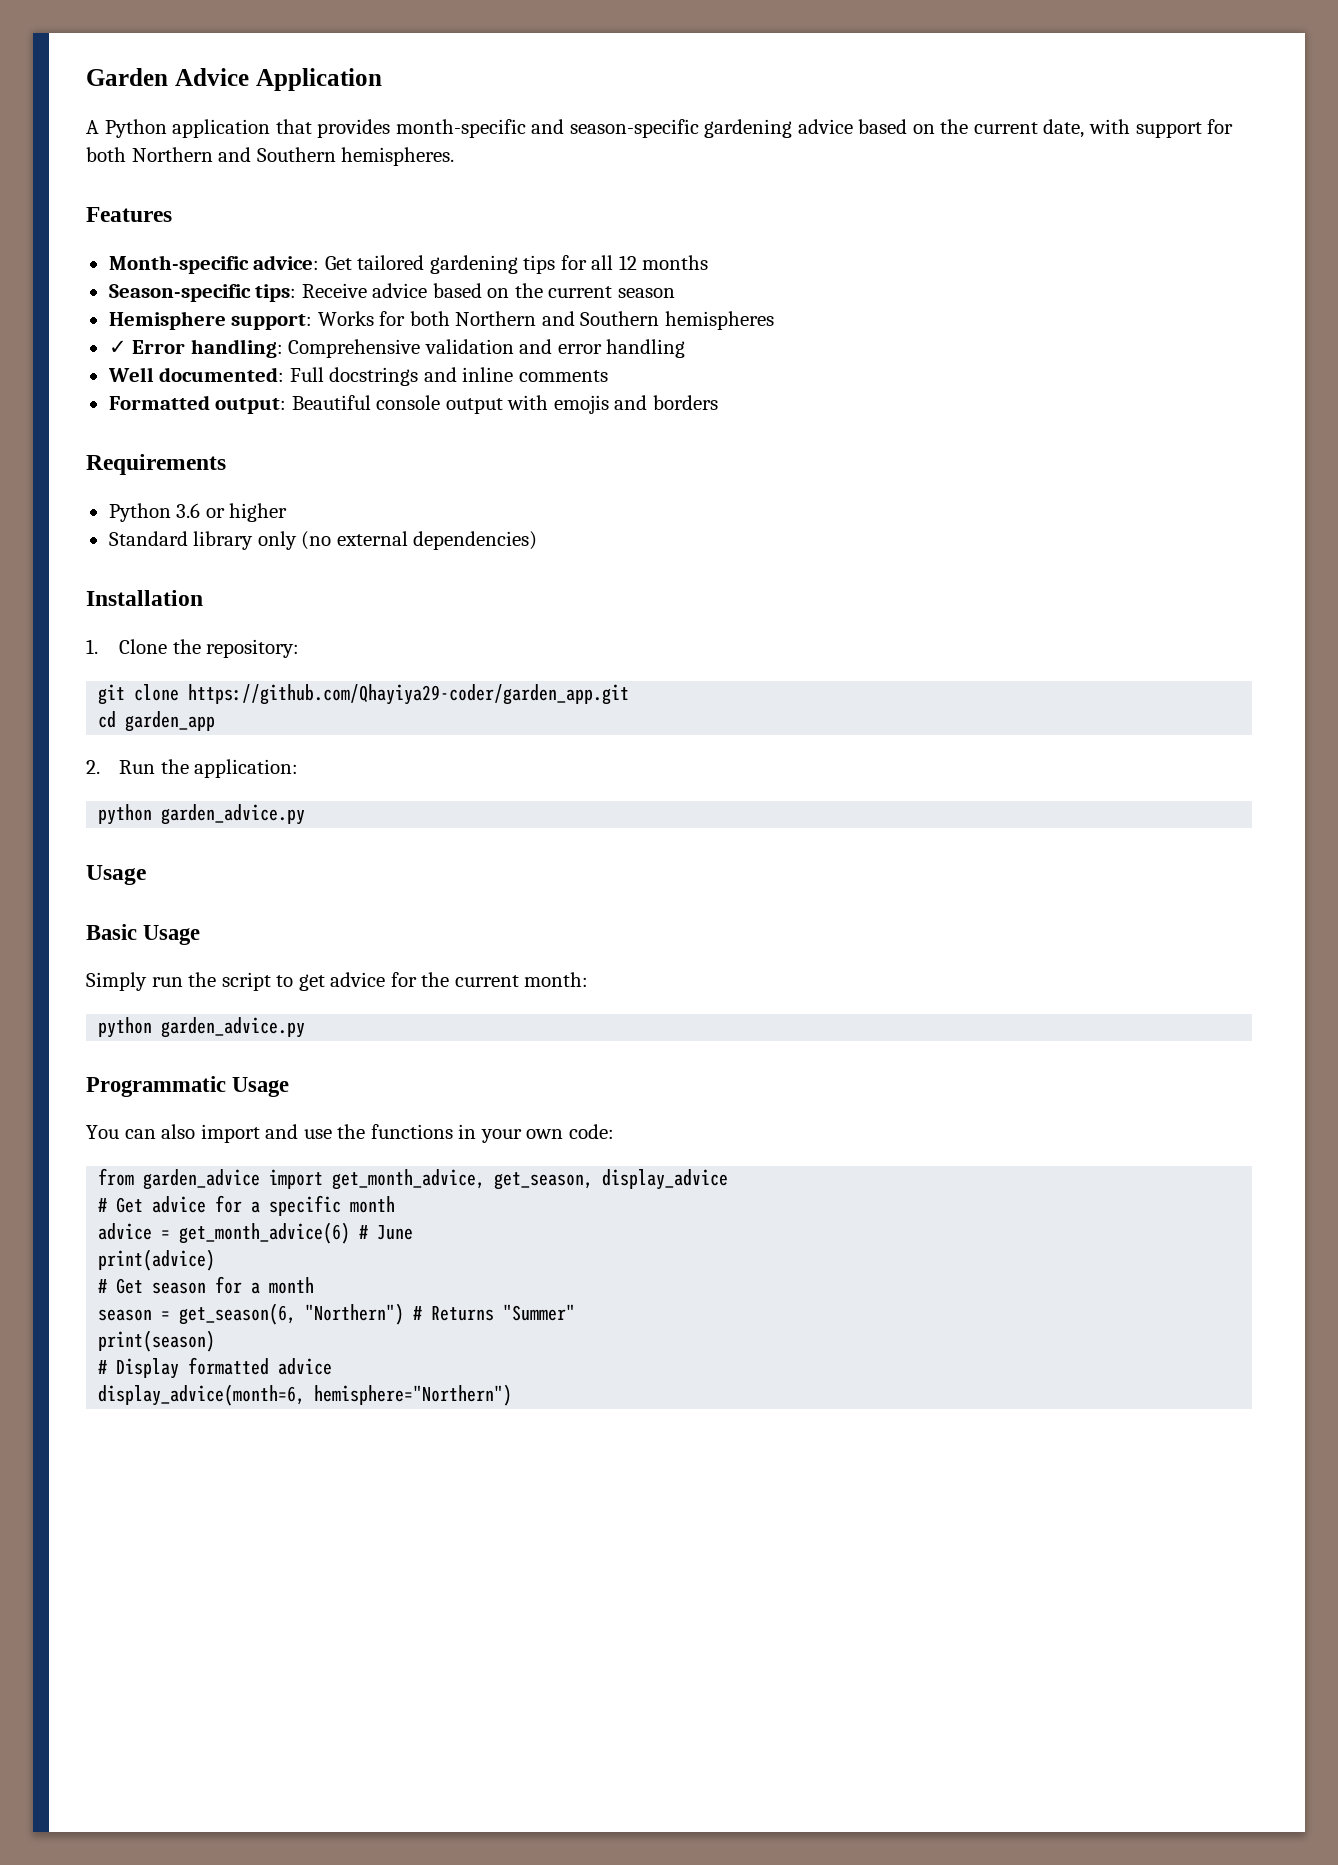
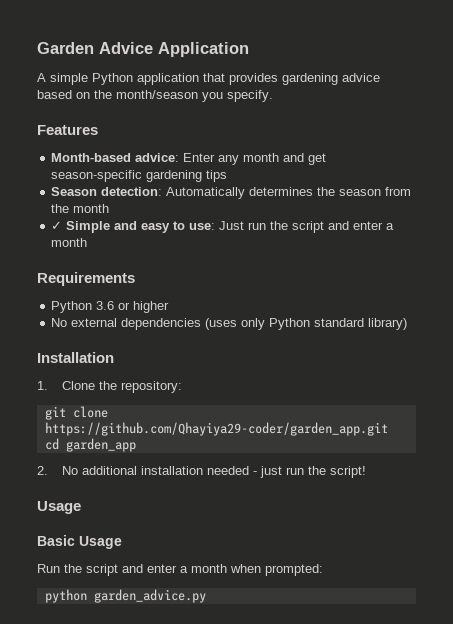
(99, 127) none -> [50,73,88,85] simple
[395,119,699,138] month-specific and season-specific -> (278, 79) none
[973,119,1234,138] [86,147,455,166] [86,207,172,222] [108,255,709,274] [108,283,675,302] [108,311,774,330] [108,339,686,358] [107,367,608,386] [108,395,718,414] current date, with support for both Northern and Southern hemispheres. // Features // Month-specific advice: Get tailored gardening tips for all 12 months // Season-specific tips: Receive advice based on the current season // Hemisphere support: Works for both Northern and Southern hemispheres // ✓ Error handling: Comprehensive validation and error handling // Well documented: Full docstrings and inline comments // Formatted output: Beautiful console output with emojis and borders -> [116,90,273,102] [37,125,98,135] [51,153,327,165] [51,170,228,182] [51,187,412,199] [51,204,110,213] [51,221,395,233] [51,238,88,247] month/season you specify. // Features // Month-based advice: Enter any month and get season-specific gardening tips // Season detection: Automatically determines the season from the month // ✓ Simple and easy to use: Just run the script and enter a month
[108,531,538,550] Standard library only (no external dependencies) -> [51,318,408,330] No external dependencies (uses only Python standard library)
[119,759,299,778] [98,804,306,825] [86,865,146,885] [86,924,201,945] [86,972,589,991] [98,1017,306,1038] [86,1076,290,1097] [86,1124,614,1143] [98,1168,729,1190] [98,1195,396,1216] [98,1222,414,1244] [98,1249,216,1271] [98,1276,315,1294] [98,1303,576,1325] [98,1330,216,1352] [98,1357,333,1379] [98,1384,513,1406] Run the application: // python garden_advice.py // Usage // Basic Usage // Simply run the script to get advice for the current month: // python garden_advice.py // Programmatic Usage // You can also import and use the functions in your own code: // from garden_advice import get_month_advice, get_season, display_advice // # Get advice for a specific month // advice = get_month_advice(6) # June // print(advice) // # Get season for a month // season = get_season(6, "Northern") # Returns "Summer" // print(season) // # Display formatted advice // display_advice(month=6, hemisphere="Northern") -> [62,466,367,478] [37,501,81,514] [37,535,122,549] [37,564,323,576] [44,589,206,603] No additional installation needed - just run the script! // Usage // Basic Usage // Run the script and enter a month when prompted: // python garden_advice.py

